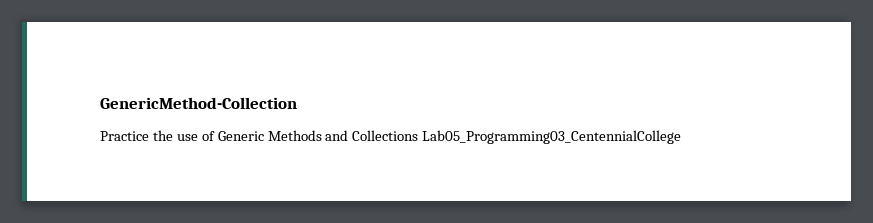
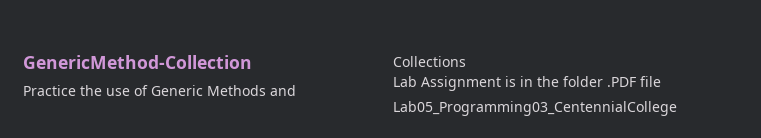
(419, 135) none -> [393,76,661,91] // Lab Assignment is in the folder .PDF file //

